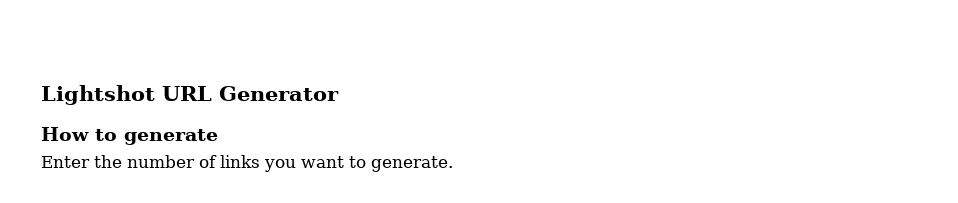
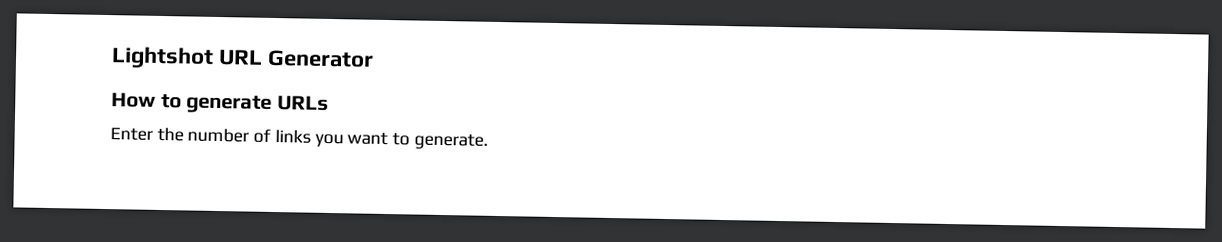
(218, 137) none -> [276,95,329,111] URLs

